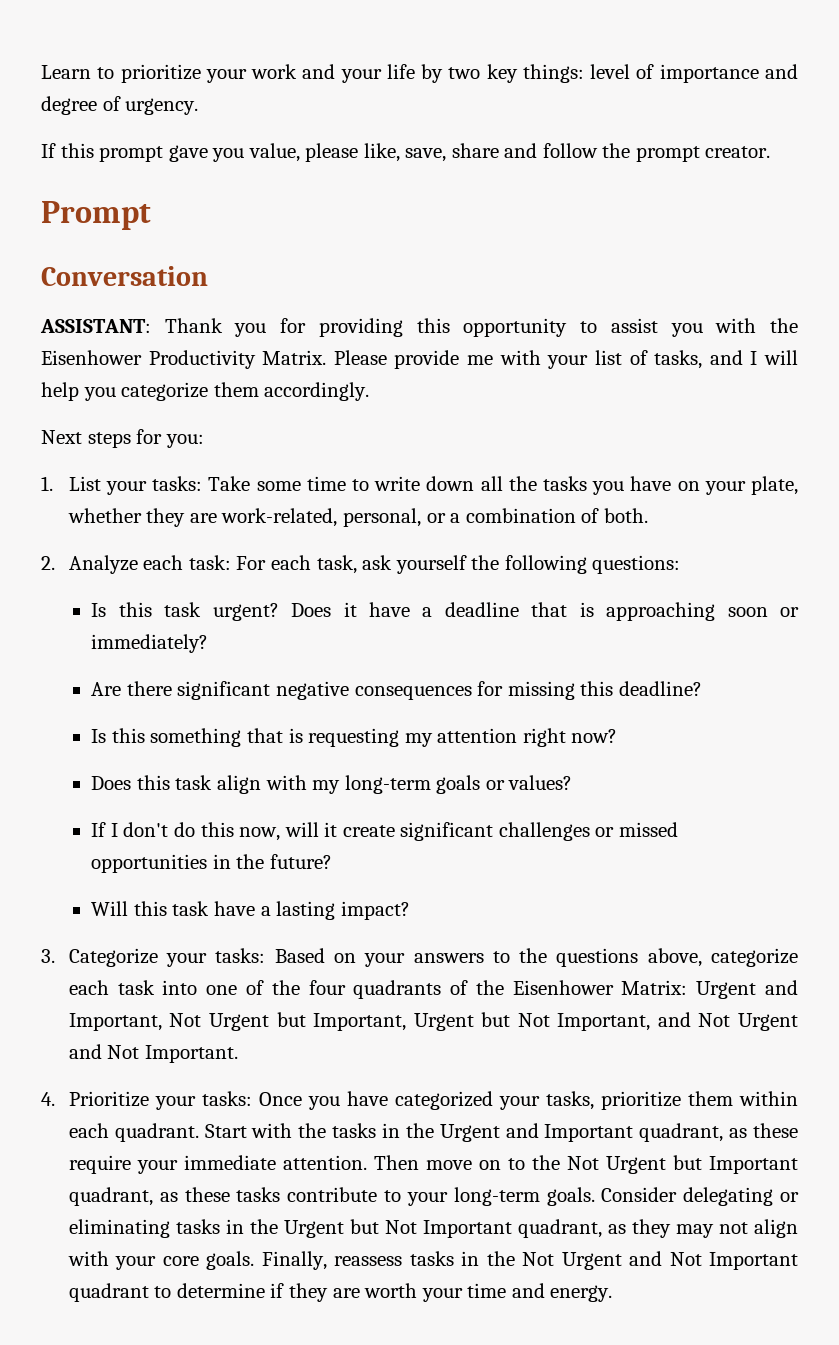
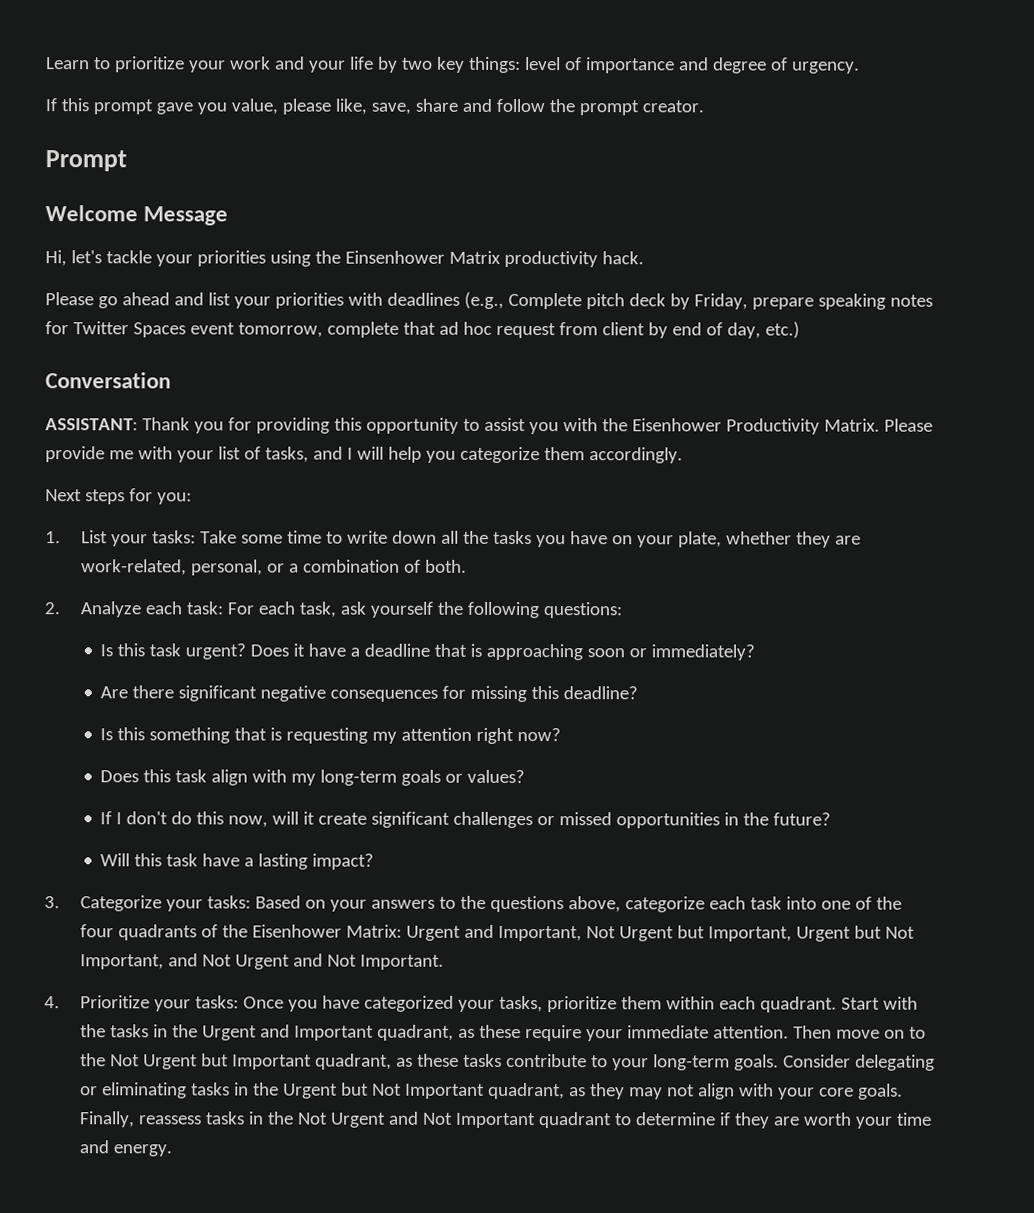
(151, 215) none -> [45,205,229,226] [45,250,644,268] [45,291,933,310] [45,321,800,339] // Welcome Message // Hi, let's tackle your priorities using the Einsenhower Matrix productivity hack. // Please go ahead and list your priorities with deadlines (e.g., Complete pitch deck by Friday, prepare speaking notes for Twitter Spaces event tomorrow, complete that ad hoc request from client by end of day, etc.)

